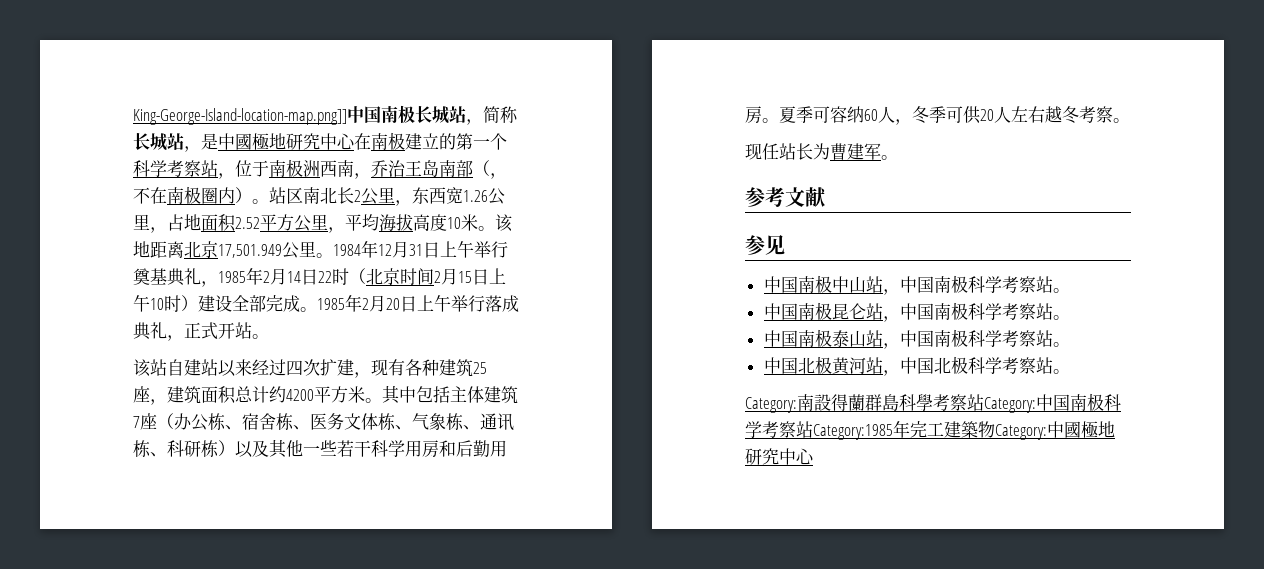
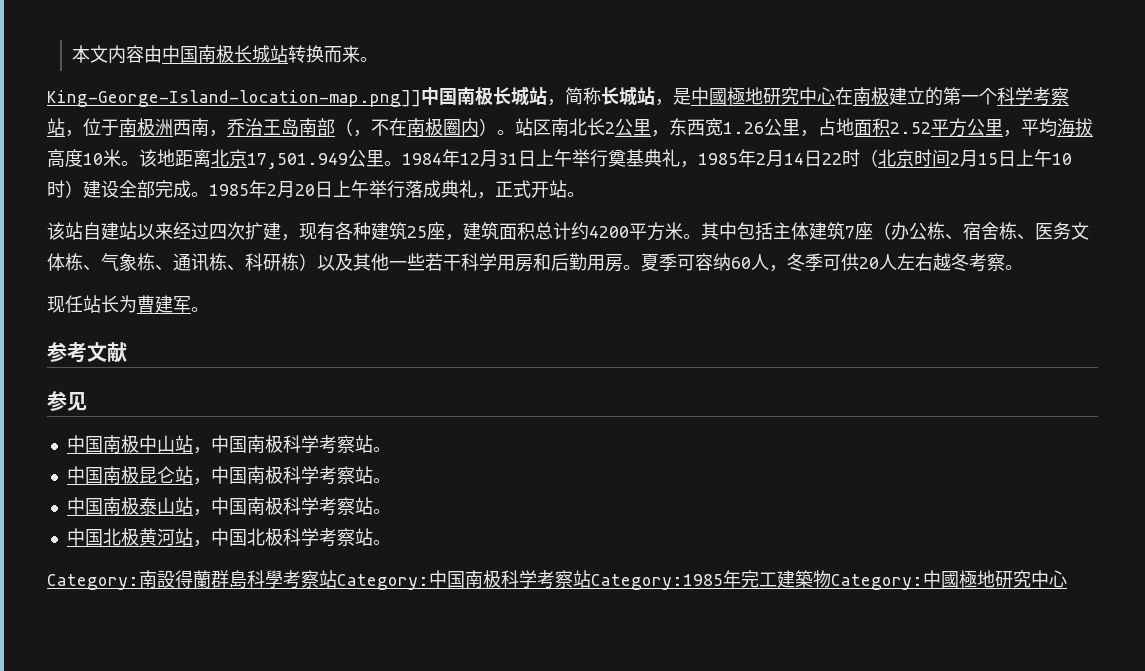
(133, 116) none -> [72,45,379,64] 本文内容由中国南极长城站转换而来。 //

